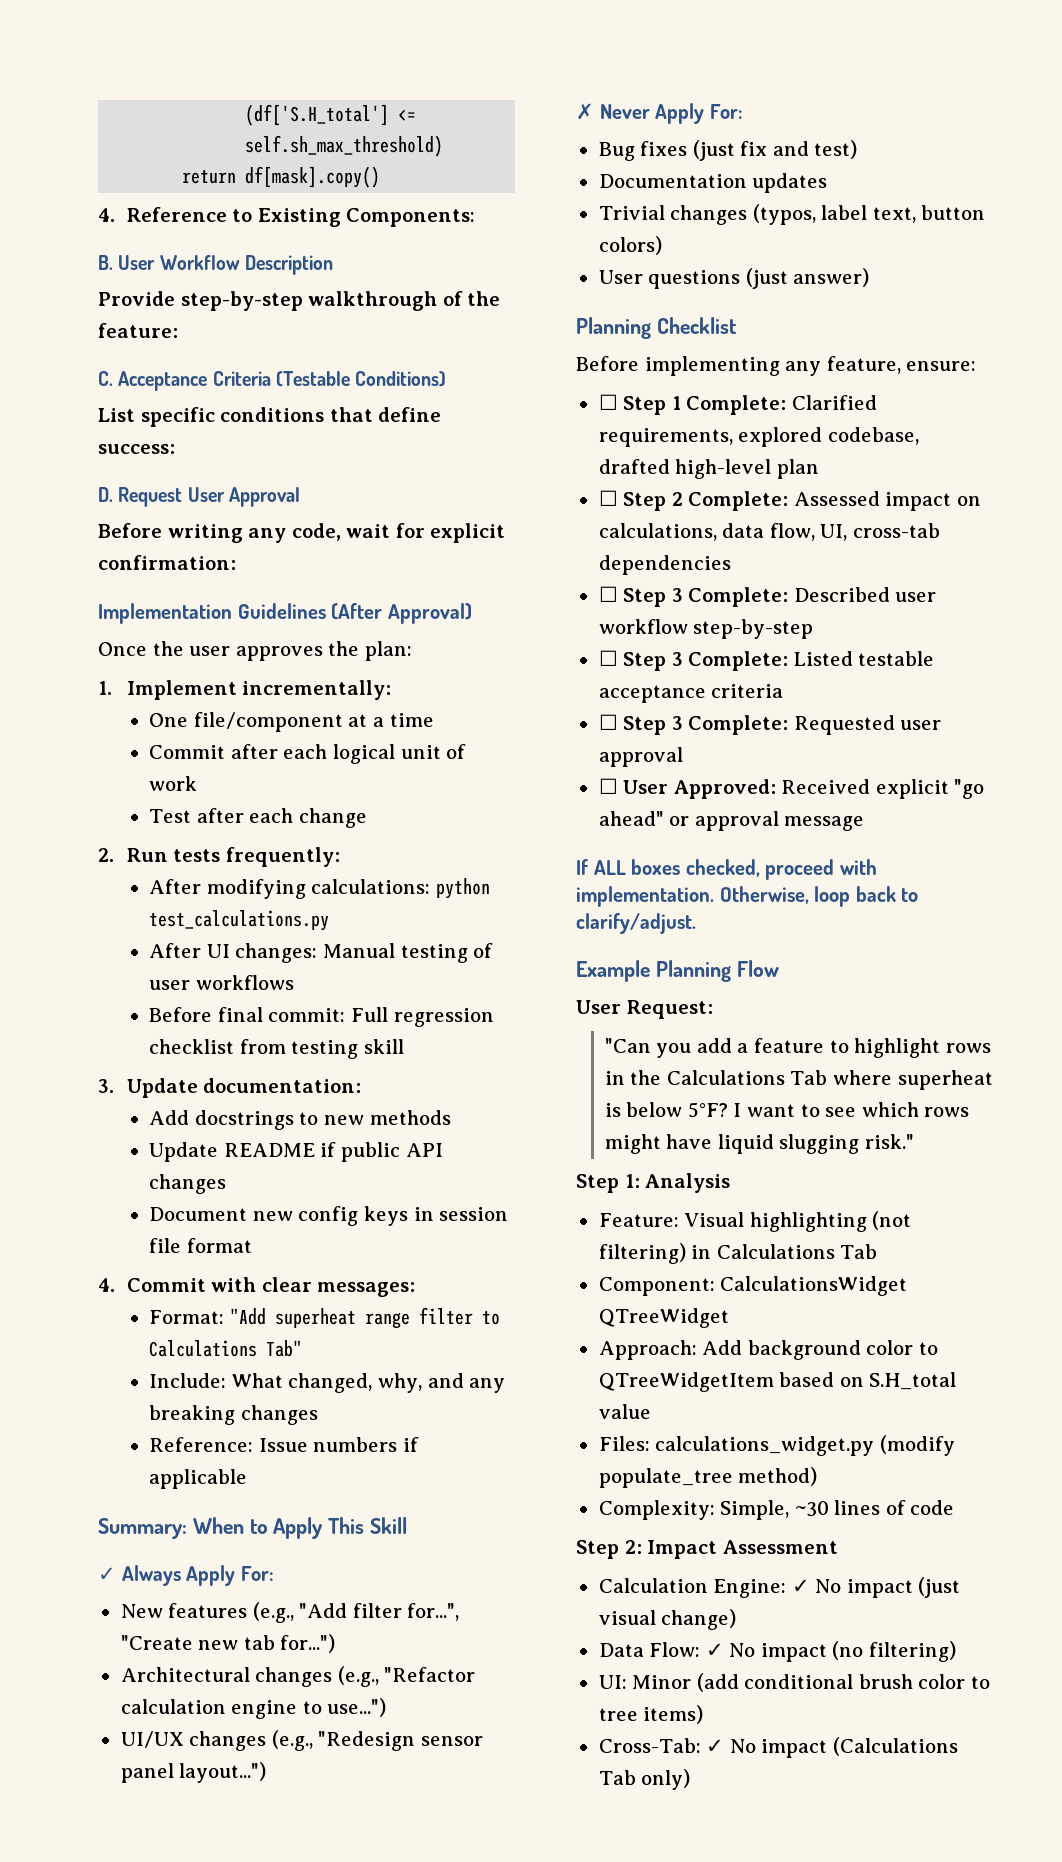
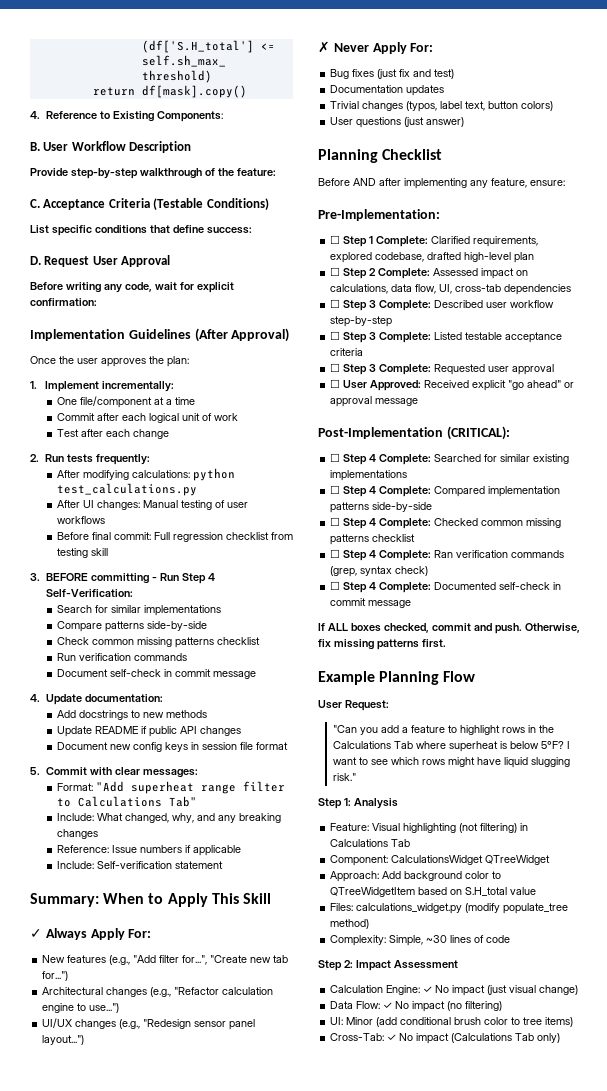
(114, 1086) none -> [45,573,215,584] [45,589,133,597] [56,605,221,616] [56,621,207,632] [56,637,260,648] [56,653,187,661] [56,669,256,679] [30,694,40,702] BEFORE committing - Run Step 4 Self-Verification: // Search for similar implementations // Compare patterns side-by-side // Check common missing patterns checklist // Run verification commands // Document self-check in commit message // 4.
[98,1278,115,1292] 4. -> [30,767,40,775] 5.
(248, 1479) none -> [56,861,223,869] // Include: Self-verification statement
(639, 363) none -> [353,178,401,186] AND after
(977, 366) none -> [318,209,440,221] // Pre-Implementation:
[576,859,877,880] [576,886,919,907] [576,913,696,934] If ALL boxes checked, proceed with implementation. Otherwise, loop back to clarify/adjust. -> [318,426,510,440] [330,453,570,465] [330,470,408,481] [330,485,561,497] [330,502,433,513] [330,517,562,529] [330,534,416,545] [330,549,565,561] [330,566,429,577] [330,581,562,593] [330,598,412,608] [318,623,580,634] [318,639,446,650] Post-Implementation (CRITICAL): // ☐ Step 4 Complete: Searched for similar existing implementations // ☐ Step 4 Complete: Compared implementation patterns side-by-side // ☐ Step 4 Complete: Checked common missing patterns checklist // ☐ Step 4 Complete: Ran verification commands (grep, syntax check) // ☐ Step 4 Complete: Documented self-check in commit message // If ALL boxes checked, commit and push. Otherwise, fix missing patterns first.

